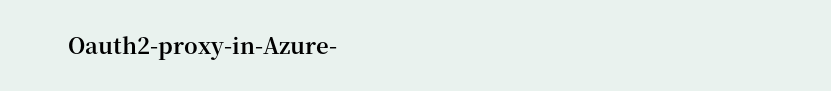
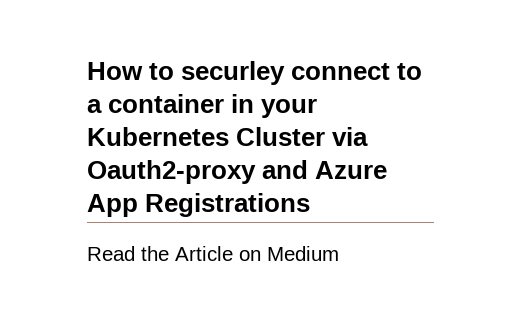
[68,36,337,60] Oauth2-proxy-in-Azure- -> [87,61,423,85] [87,94,318,118] [87,127,369,146] [87,160,388,184] [87,193,311,217] [87,246,339,261] How to securley connect to a container in your Kubernetes Cluster via Oauth2-proxy and Azure App Registrations // Read the Article on Medium

